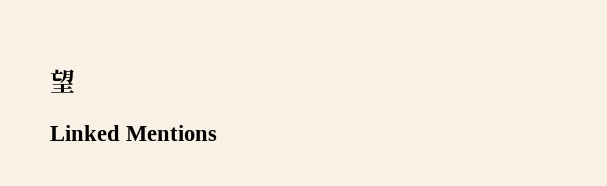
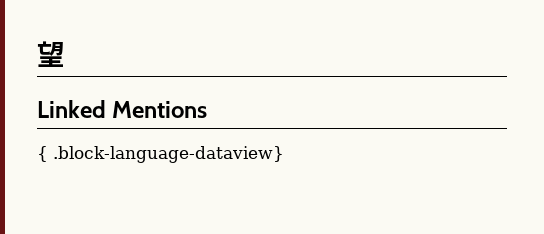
(218, 133) none -> [37,146,284,163] // { .block-language-dataview}

